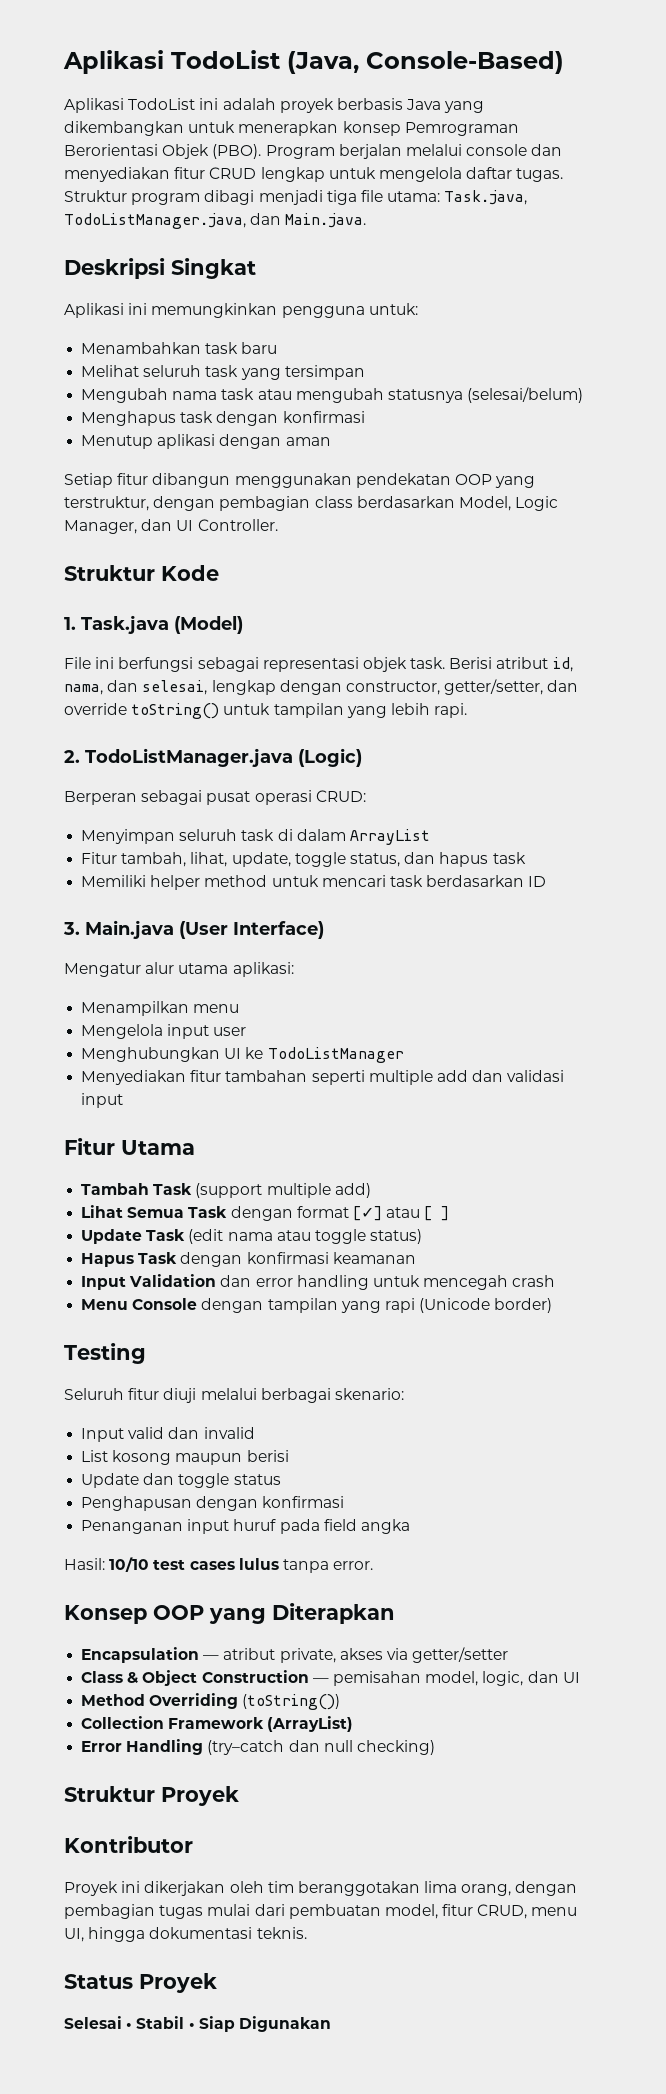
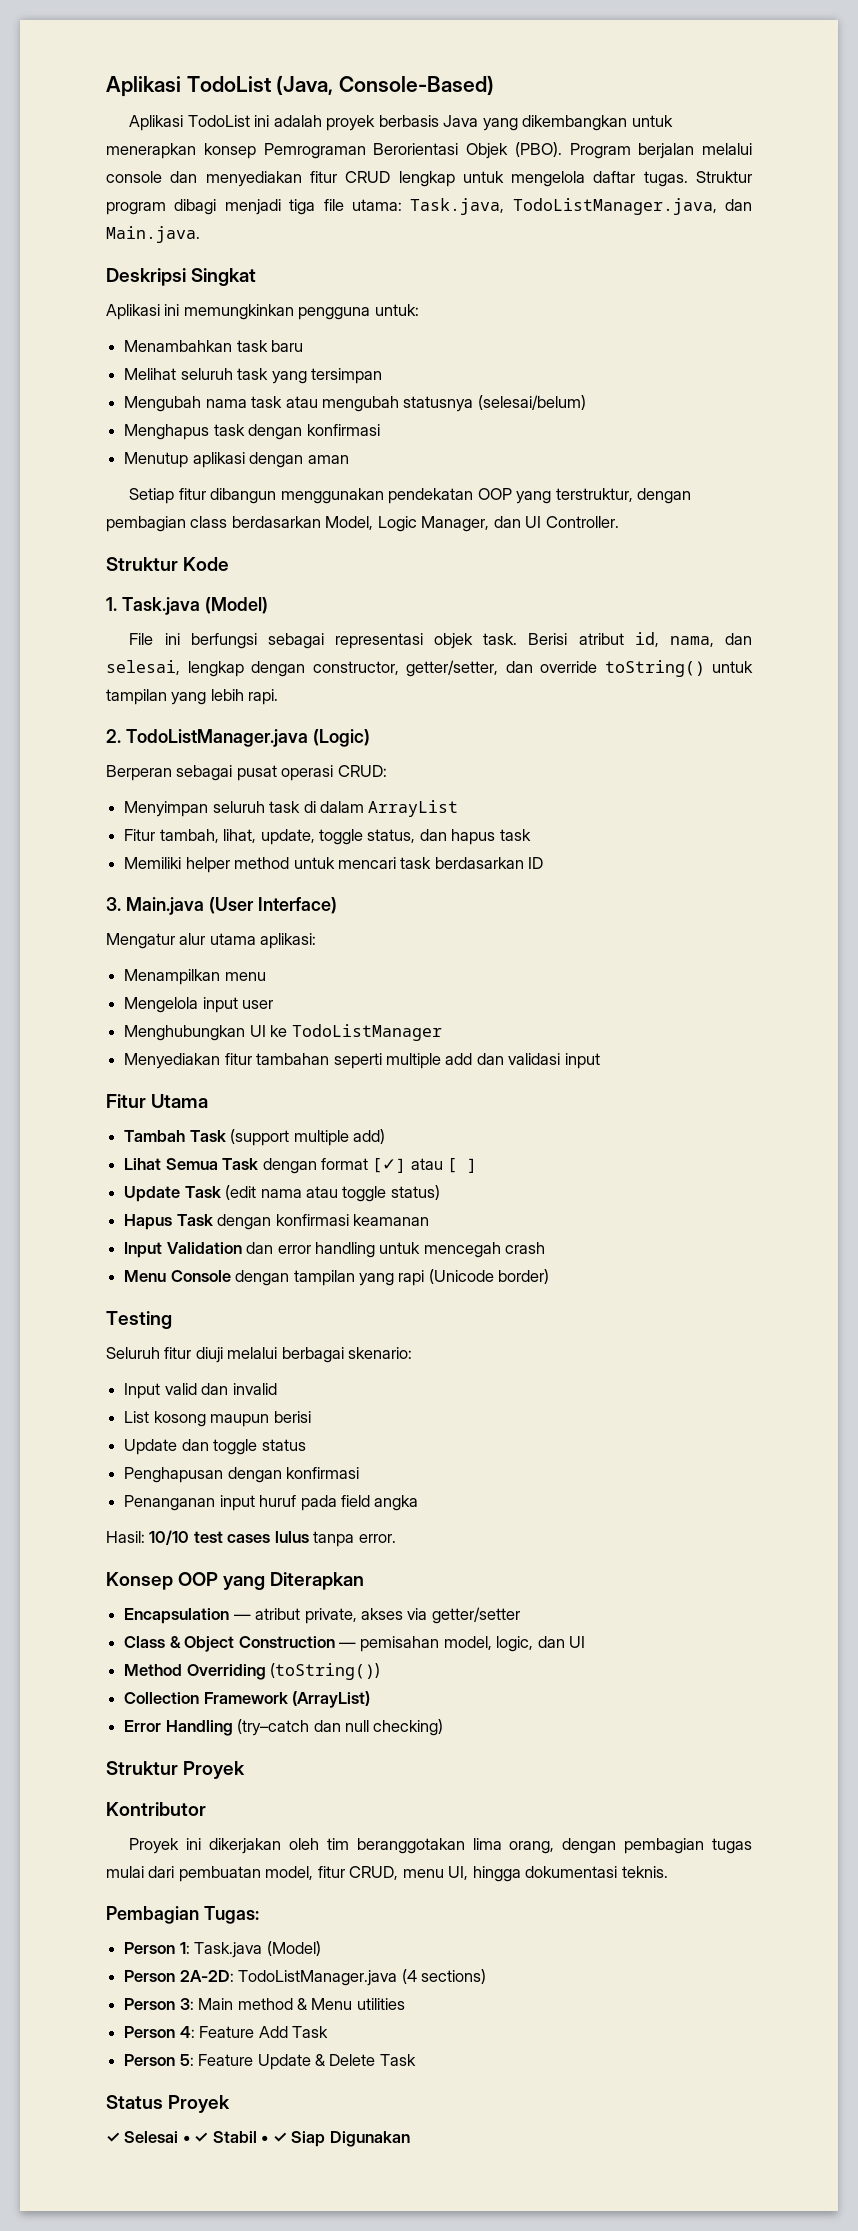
(307, 1933) none -> [106,1906,259,1924] [124,1941,321,1958] [124,1969,486,1986] [124,1998,405,2010] [124,2026,328,2038] [124,2054,416,2070] // Pembagian Tugas: // Person 1: Task.java (Model) // Person 2A-2D: TodoListManager.java (4 sections) // Person 3: Main method & Menu utilities // Person 4: Feature Add Task // Person 5: Feature Update & Delete Task
(217, 1983) none -> [106,2132,120,2143] ✓
(133, 2026) none -> [194,2132,209,2143] ✓
(195, 2026) none -> [272,2132,287,2143] ✓

